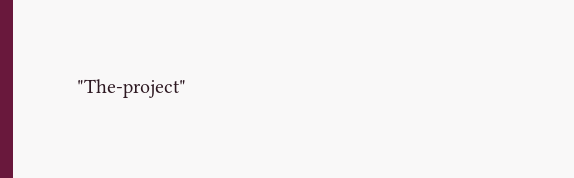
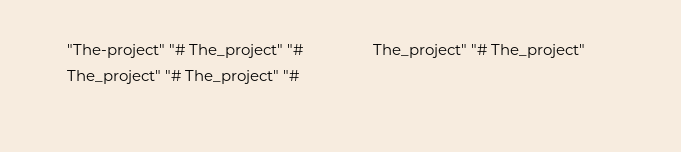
(186, 88) none -> [169,44,304,58] [67,70,300,84] [373,44,586,58] "# The_project" "# The_project" "# The_project" "# The_project" "# The_project"

